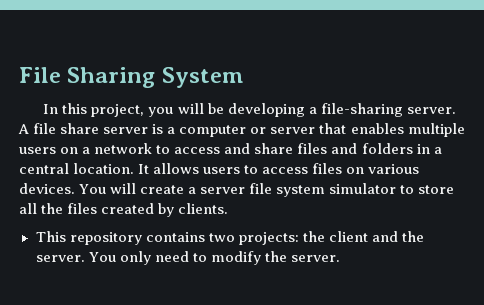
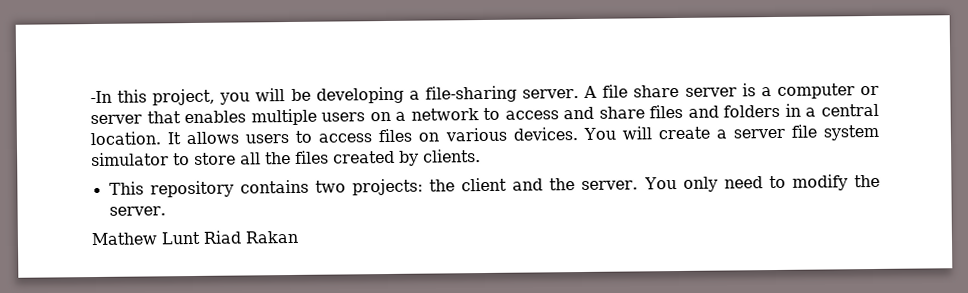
[19,67,244,88] [43,104,59,114] File Sharing System // In -> [90,90,112,104] -In
(340, 258) none -> [91,230,298,246] // Mathew Lunt Riad Rakan

